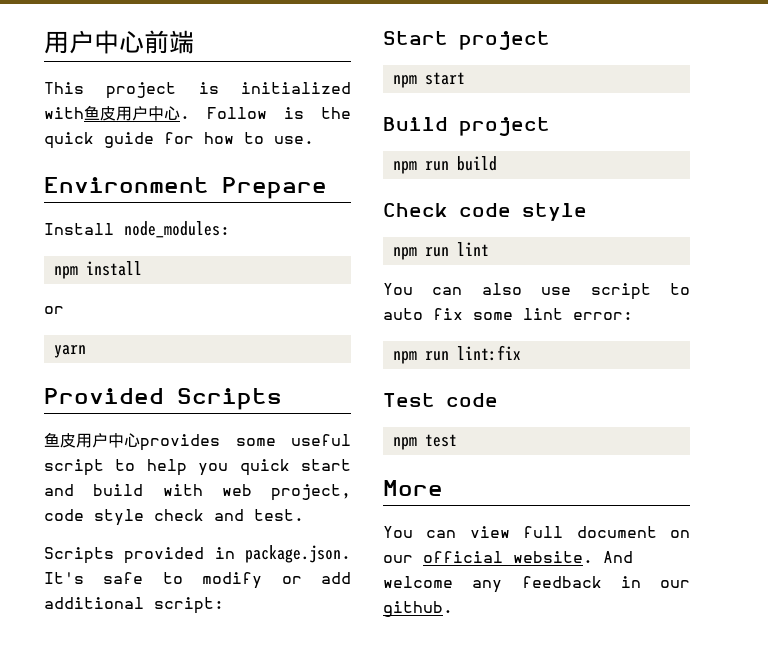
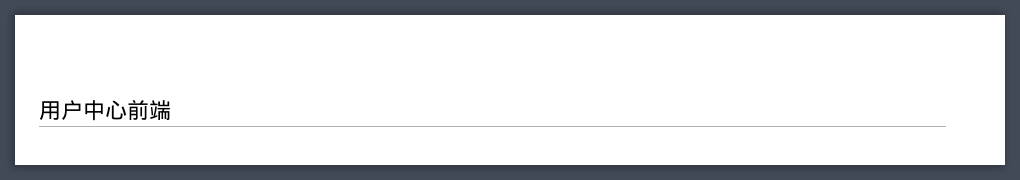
[44,82,351,99] [44,105,351,121] [44,132,314,149] [44,177,327,199] [44,221,230,238] [53,261,142,279] [44,306,64,314] [53,345,86,358] [44,388,282,410] [44,432,351,451] [44,459,351,476] [44,484,351,501] [44,509,304,526] [44,545,351,564] [44,572,351,589] [44,597,224,614] [383,31,550,50] [392,72,465,88] [383,117,550,136] [392,156,497,174] [383,203,587,221] [392,242,489,260] [383,283,690,300] [383,308,633,320] [392,345,521,364] [383,393,498,407] [392,434,457,450] [383,480,443,496] [383,526,690,538] [383,551,633,563] [383,576,690,593] [383,601,453,617] // This project is initialized with鱼皮用户中心. Follow is the quick guide for how to use. // Environment Prepare // Install node_modules: // npm install // or // yarn // Provided Scripts // 鱼皮用户中心provides some useful script to help you quick start and build with web project, code style check and test. // Scripts provided in package.json. It's safe to modify or add additional script: // Start project // npm start // Build project // npm run build // Check code style // npm run lint // You can also use script to auto fix some lint error: // npm run lint:fix // Test code // npm test // More // You can view full document on our official website. And welcome any feedback in our github. -> (171, 110) none

